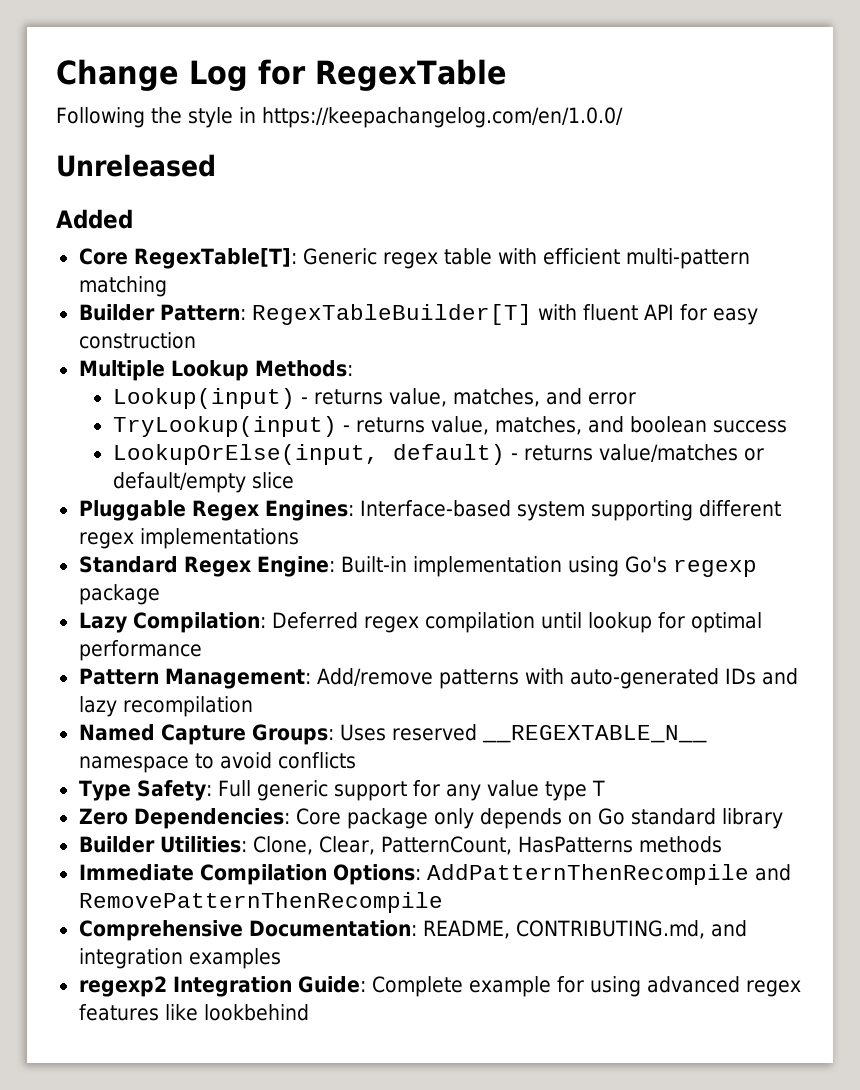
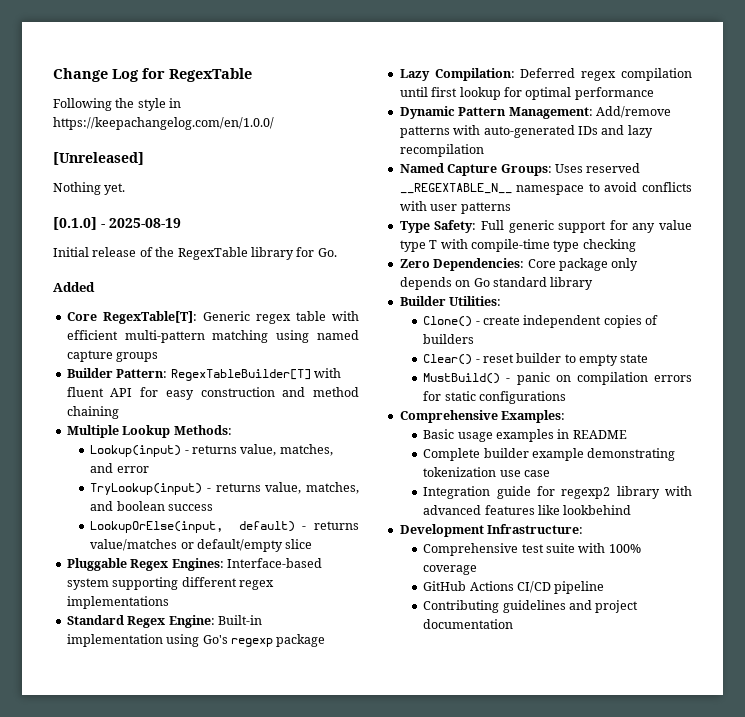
[56,154,216,177] Unreleased -> [53,152,144,165] [53,182,126,195] [53,217,181,230] [53,247,337,260] [Unreleased] // Nothing yet. // [0.1.0] - 2025-08-19 // Initial release of the RegexTable library for Go.
(167, 286) none -> [276,330,359,343] [66,350,159,362] using named capture groups
(196, 340) none -> [282,387,359,397] [66,406,119,419] and method chaining
(582, 620) none -> [431,87,458,97] first
(202, 650) none -> [399,106,455,119] Dynamic
(356, 760) none -> [399,201,511,214] with user patterns
(605, 788) none -> [440,239,636,252] with compile-time type checking
[252,836,722,855] [78,864,791,885] [78,892,443,913] [78,920,747,941] [78,948,281,969] [78,976,801,997] [78,1004,309,1021] Clone, Clear, PatternCount, HasPatterns methods // Immediate Compilation Options: AddPatternThenRecompile and RemovePatternThenRecompile // Comprehensive Documentation: README, CONTRIBUTING.md, and integration examples // regexp2 Integration Guide: Complete example for using advanced regex features like lookbehind -> [423,315,659,328] [423,334,475,344] [423,353,649,366] [423,372,692,385] [423,391,566,404] [399,410,566,423] [423,429,627,442] [423,448,676,461] [423,467,550,477] [423,486,692,499] [423,505,632,515] [399,524,584,537] [423,543,641,556] [423,565,478,575] [423,581,605,594] [423,600,639,613] [423,619,514,629] // Clone() - create independent copies of builders // Clear() - reset builder to empty state // MustBuild() - panic on compilation errors for static configurations // Comprehensive Examples: // Basic usage examples in README // Complete builder example demonstrating tokenization use case // Integration guide for regexp2 library with advanced features like lookbehind // Development Infrastructure: // Comprehensive test suite with 100% coverage // GitHub Actions CI/CD pipeline // Contributing guidelines and project documentation

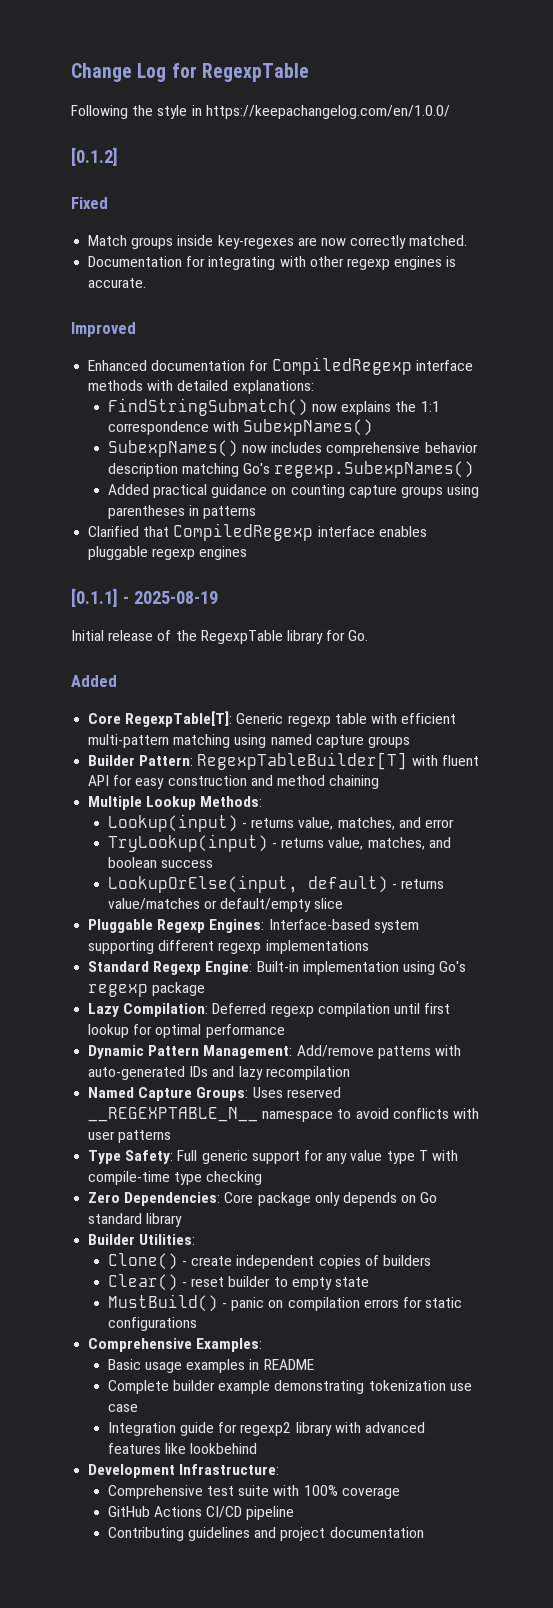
[169,68,252,82] RegexTable -> [201,63,309,82] RegexpTable
[53,152,144,165] [53,182,126,195] [53,217,97,230] [Unreleased] // Nothing yet. // [0.1.0] -> [71,147,118,166] [71,197,108,209] [88,235,468,249] [88,256,457,270] [88,278,147,288] [71,322,136,337] [88,357,473,375] [88,380,314,394] [107,398,440,416] [107,419,374,436] [107,440,478,457] [107,461,475,478] [107,484,480,498] [107,505,257,519] [88,523,427,541] [88,546,248,560] [71,588,118,607] [0.1.2] // Fixed // Match groups inside key-regexes are now correctly matched. // Documentation for integrating with other regexp engines is accurate. // Improved // Enhanced documentation for CompiledRegexp interface methods with detailed explanations: // FindStringSubmatch() now explains the 1:1 correspondence with SubexpNames() // SubexpNames() now includes comprehensive behavior description matching Go's regexp.SubexpNames() // Added practical guidance on counting capture groups using parentheses in patterns // Clarified that CompiledRegexp interface enables pluggable regexp engines // [0.1.1]
[177,247,248,260] RegexTable -> [200,630,283,644] RegexpTable
[102,311,291,324] RegexTable[T]: Generic regex -> [125,711,331,727] RegexpTable[T]: Generic regexp
[170,369,311,381] RegexTableBuilder[T] -> [197,752,408,770] RegexpTableBuilder[T]
[130,559,169,571] Regex -> [157,919,206,933] Regexp
[238,580,274,590] regex -> [218,942,262,954] regexp
[127,616,166,628] Regex -> [153,961,202,975] Regexp
[581,71,617,81] regex -> [270,1005,314,1017] regexp
[399,183,512,194] __REGEXTABLE_N__ -> [88,1107,259,1122] __REGEXPTABLE_N__

